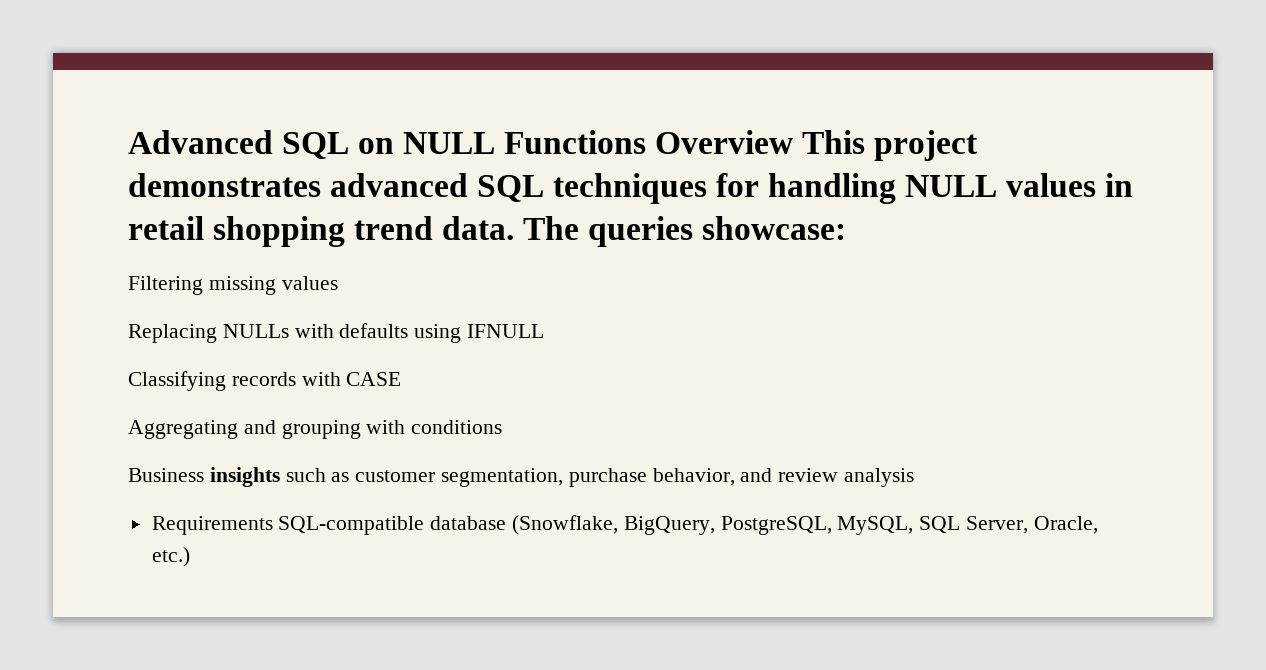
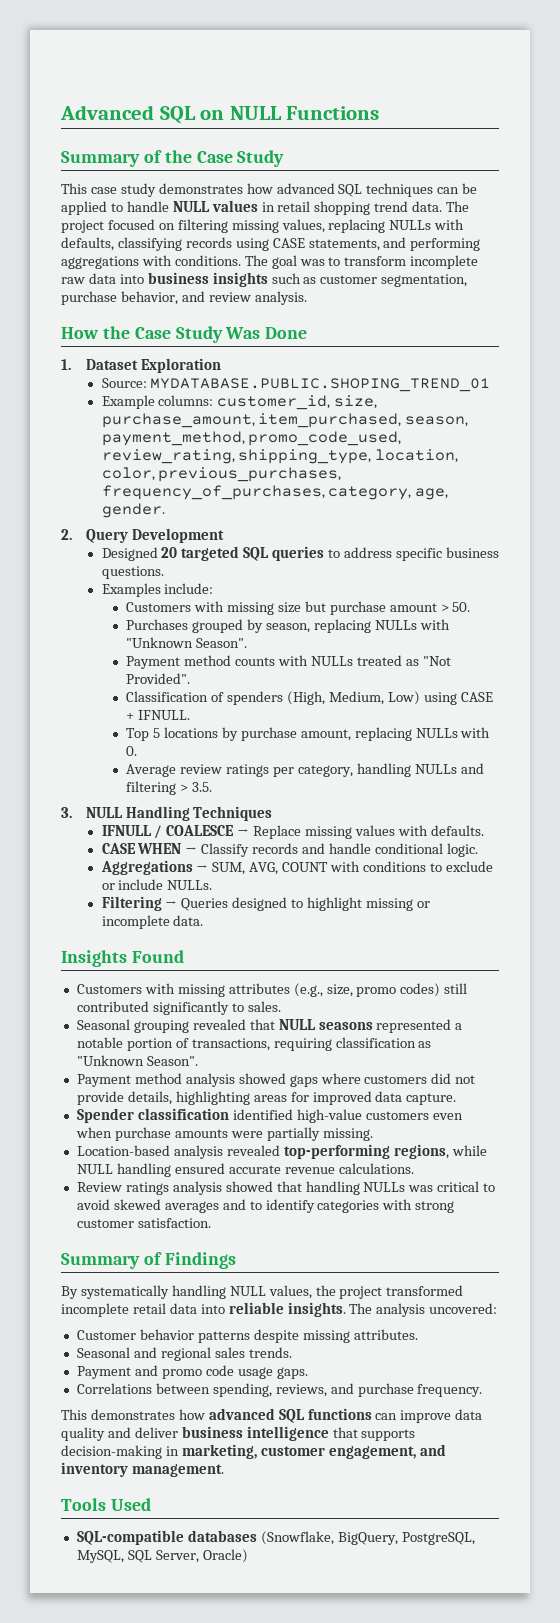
[655,130,979,161] [128,173,897,204] Overview This project demonstrates advanced SQL techniques for handling -> [61,150,285,167] [61,183,478,197] [61,201,169,215] // Summary of the Case Study // This case study demonstrates how advanced SQL techniques can be applied to handle
[588,216,847,247] [128,276,338,295] [128,323,545,343] [128,371,402,391] [128,420,503,439] [128,468,204,482] queries showcase: // Filtering missing values // Replacing NULLs with defaults using IFNULL // Classifying records with CASE // Aggregating and grouping with conditions // Business -> [61,219,465,233] [61,237,481,251] [61,255,479,269] [61,272,209,284] project focused on filtering missing values, replacing NULLs with defaults, classifying records using CASE statements, and performing aggregations with conditions. The goal was to transform incomplete raw data into business
[844,468,915,487] [151,516,507,535] analysis // Requirements SQL-compatible database -> [254,291,307,305] [61,326,308,343] [61,358,221,373] [101,378,491,392] [101,395,378,410] [101,413,469,428] [101,431,402,446] [101,449,459,464] [101,467,342,482] [101,485,449,500] [101,503,165,518] [61,528,224,543] [101,546,499,561] [101,566,164,579] [101,583,214,597] [126,601,471,615] [126,619,450,633] [126,637,248,648] [126,655,451,669] [126,673,191,684] [126,691,493,705] [126,710,191,720] [126,727,491,741] [126,746,138,756] [126,763,484,777] [126,781,212,795] [61,806,273,821] [101,825,484,839] [101,843,478,857] [100,860,493,875] [101,879,213,890] [101,896,430,911] [101,915,204,929] [61,950,184,967] [76,983,468,997] [76,1001,281,1015] [76,1019,463,1033] [76,1037,432,1051] [76,1055,198,1066] [76,1073,476,1087] [76,1091,457,1105] [76,1108,463,1123] [75,1127,373,1141] [76,1144,487,1159] [76,1163,414,1177] [76,1181,496,1195] [76,1199,455,1213] [76,1218,211,1228] [61,1252,236,1269] [61,1285,464,1299] [61,1302,498,1317] [76,1329,418,1343] [76,1347,292,1361] [76,1365,308,1379] [76,1383,483,1397] [61,1408,483,1423] [61,1426,416,1441] [61,1444,446,1459] [61,1462,224,1477] [61,1498,151,1511] [76,1530,257,1545] analysis. // How the Case Study Was Done // 1. Dataset Exploration // Source: MYDATABASE.PUBLIC.SHOPING_TREND_01 // Example columns: customer_id, size, purchase_amount, item_purchased, season, payment_method, promo_code_used, review_rating, shipping_type, location, color, previous_purchases, frequency_of_purchases, category, age, gender. // 2. Query Development // Designed 20 targeted SQL queries to address specific business questions. // Examples include: // Customers with missing size but purchase amount > 50. // Purchases grouped by season, replacing NULLs with "Unknown Season". // Payment method counts with NULLs treated as "Not Provided". // Classification of spenders (High, Medium, Low) using CASE + IFNULL. // Top 5 locations by purchase amount, replacing NULLs with 0. // Average review ratings per category, handling NULLs and filtering > 3.5. // 3. NULL Handling Techniques // IFNULL / COALESCE → Replace missing values with defaults. // CASE WHEN → Classify records and handle conditional logic. // Aggregations → SUM, AVG, COUNT with conditions to exclude or include NULLs. // Filtering → Queries designed to highlight missing or incomplete data. // Insights Found // Customers with missing attributes (e.g., size, promo codes) still contributed significantly to sales. // Seasonal grouping revealed that NULL seasons represented a notable portion of transactions, requiring classification as "Unknown Season". // Payment method analysis showed gaps where customers did not provide details, highlighting areas for improved data capture. // Spender classification identified high-value customers even when purchase amounts were partially missing. // Location-based analysis revealed top-performing regions, while NULL handling ensured accurate revenue calculations. // Review ratings analysis showed that handling NULLs was critical to avoid skewed averages and to identify categories with strong customer satisfaction. // Summary of Findings // By systematically handling NULL values, the project transformed incomplete retail data into reliable insights. The analysis uncovered: // Customer behavior patterns despite missing attributes. // Seasonal and regional sales trends. // Payment and promo code usage gaps. // Correlations between spending, reviews, and purchase frequency. // This demonstrates how advanced SQL functions can improve data quality and deliver business intelligence that supports decision-making in marketing, customer engagement, and inventory management. // Tools Used // SQL-compatible databases
[1033,516,1098,534] [151,547,190,567] Oracle, etc.) -> [202,1549,248,1563] Oracle)

